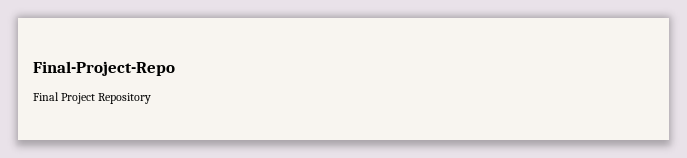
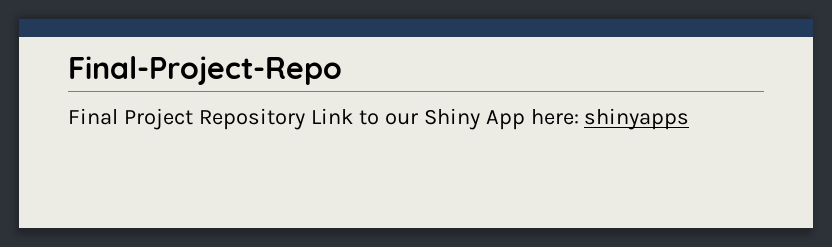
(152, 98) none -> [310,108,690,130] Link to our Shiny App here: shinyapps

